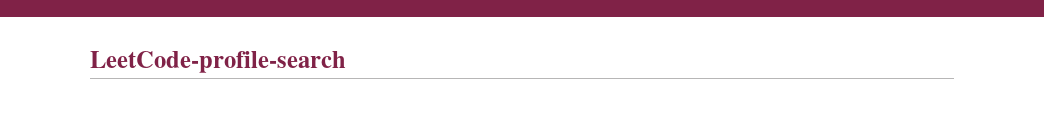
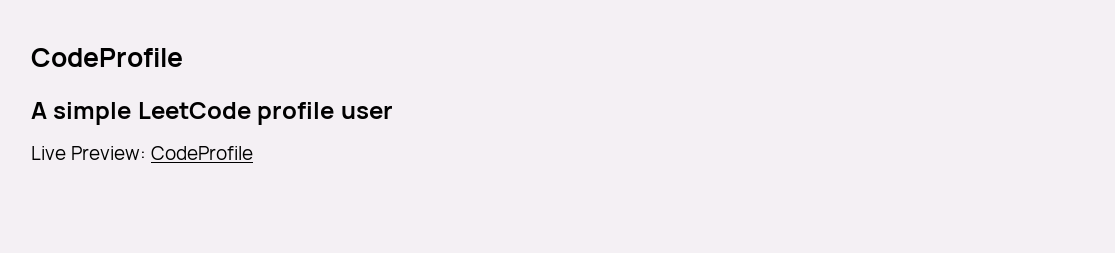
[90,51,346,73] LeetCode-profile-search -> [31,48,183,67] [31,102,393,125] [31,146,254,160] CodeProfile // A simple LeetCode profile user // Live Preview: CodeProfile

